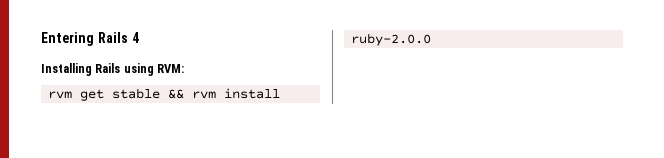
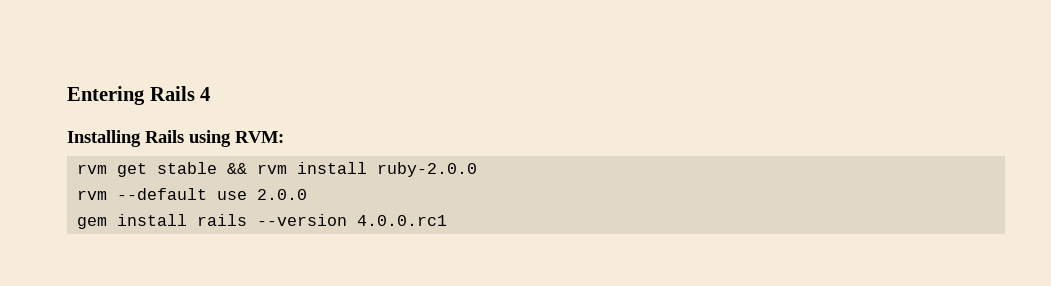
(431, 39) none -> [77,188,308,200] [77,214,448,229] // rvm --default use 2.0.0 // gem install rails --version 4.0.0.rc1

